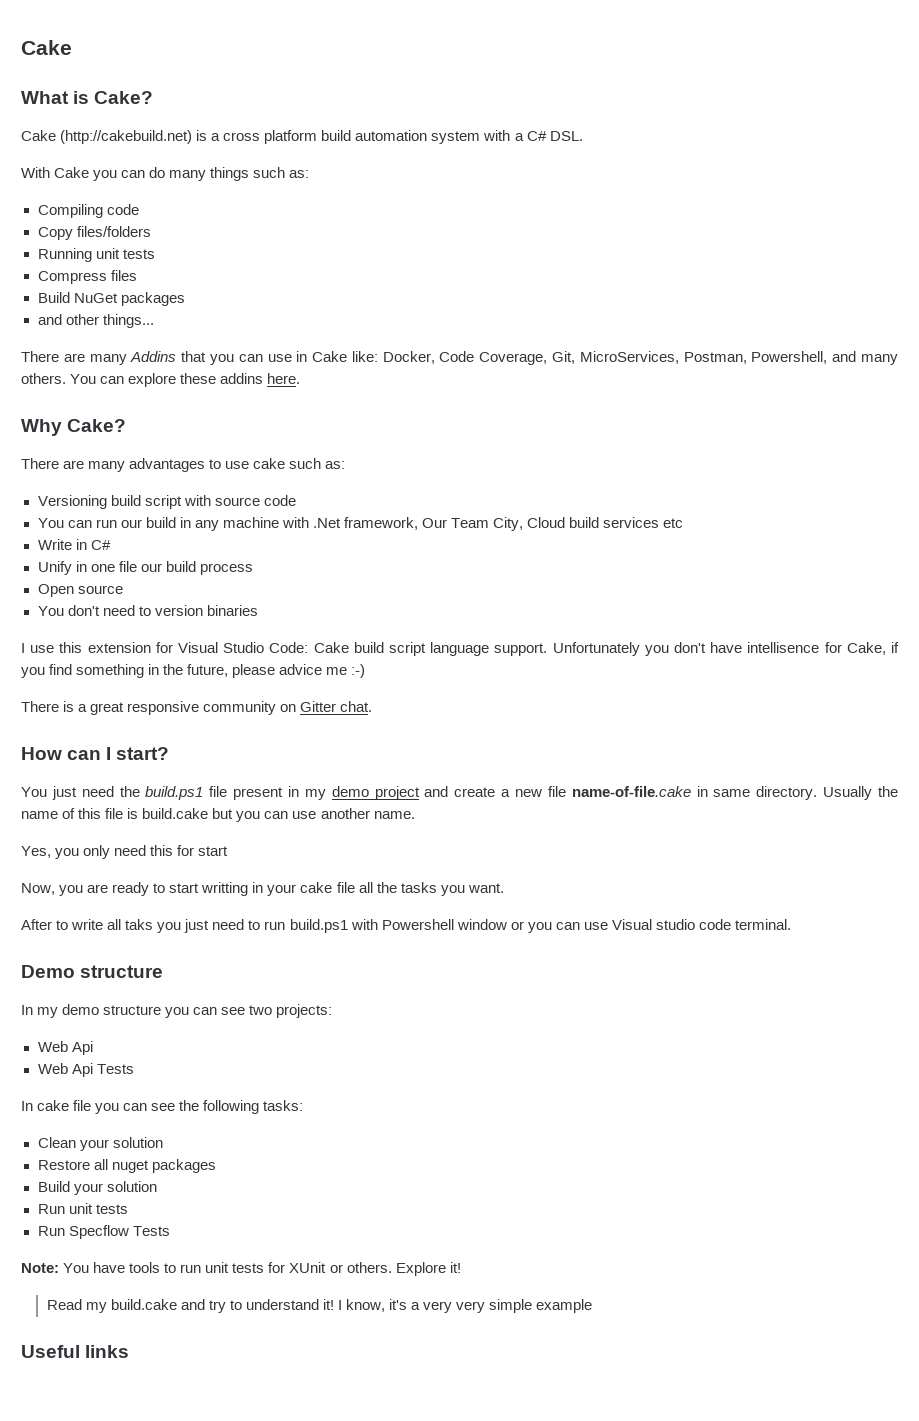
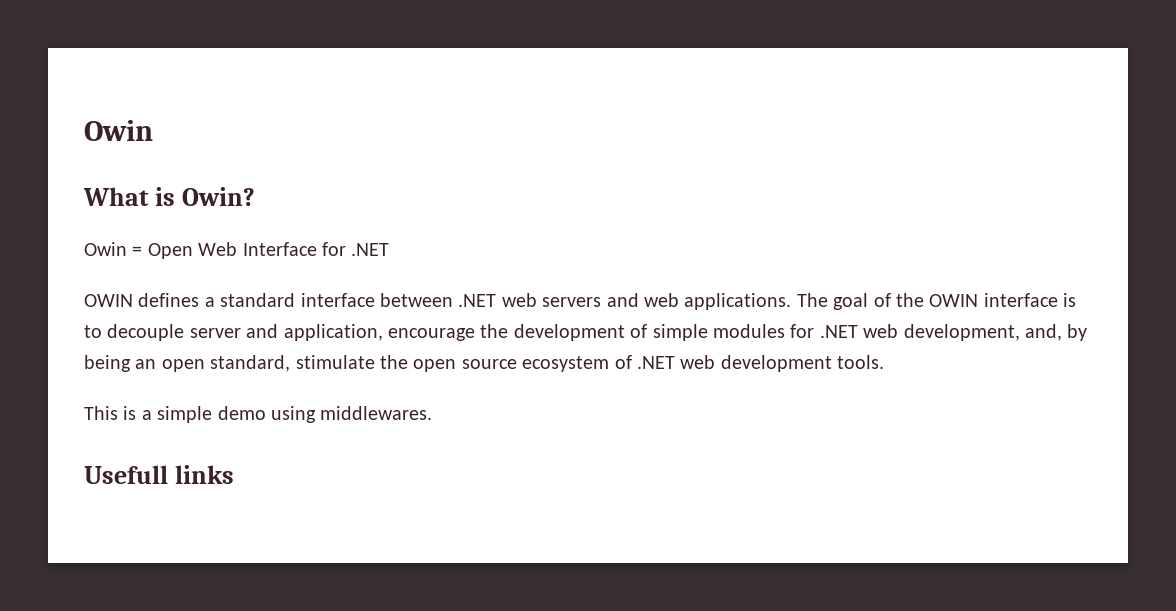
[21,40,72,55] Cake -> [84,120,153,141] Owin
[94,91,154,104] [21,130,583,144] [21,167,310,181] [37,204,139,218] [37,226,151,240] [37,248,155,262] [37,270,137,284] [37,292,185,306] [37,314,154,328] [21,351,898,365] [21,373,301,387] [21,419,127,436] [21,458,346,472] [37,495,296,509] [37,517,684,531] [37,539,111,550] [37,561,253,575] [37,584,123,597] [37,605,258,616] [21,642,900,656] [21,664,366,678] [21,701,373,715] [21,747,170,760] [21,786,898,800] [21,808,415,822] [21,845,229,859] [21,882,504,896] [21,919,792,933] [21,965,164,978] [21,1004,333,1018] [37,1041,93,1055] [37,1063,134,1077] [21,1100,304,1114] [37,1137,163,1151] [37,1159,216,1173] [37,1181,157,1195] [37,1203,128,1214] [37,1225,170,1239] [21,1262,461,1276] [46,1299,593,1313] [21,1345,80,1358] Cake? // Cake (http://cakebuild.net) is a cross platform build automation system with a C# DSL. // With Cake you can do many things such as: // Compiling code // Copy files/folders // Running unit tests // Compress files // Build NuGet packages // and other things... // There are many Addins that you can use in Cake like: Docker, Code Coverage, Git, MicroServices, Postman, Powershell, and many others. You can explore these addins here. // Why Cake? // There are many advantages to use cake such as: // Versioning build script with source code // You can run our build in any machine with .Net framework, Our Team City, Cloud build services etc // Write in C# // Unify in one file our build process // Open source // You don't need to version binaries // I use this extension for Visual Studio Code: Cake build script language support. Unfortunately you don't have intellisence for Cake, if you find something in the future, please advice me :-) // There is a great responsive community on Gitter chat. // How can I start? // You just need the build.ps1 file present in my demo project and create a new file name-of-file.cake in same directory. Usually the name of this file is build.cake but you can use another name. // Yes, you only need this for start // Now, you are ready to start writting in your cake file all the tasks you want. // After to write all taks you just need to run build.ps1 with Powershell window or you can use Visual studio code terminal. // Demo structure // In my demo structure you can see two projects: // Web Api // Web Api Tests // In cake file you can see the following tasks: // Clean your solution // Restore all nuget packages // Build your solution // Run unit tests // Run Specflow Tests // Note: You have tools to run unit tests for XUnit or others. Explore it! // Read my build.cake and try to understand it! I know, it's a very very simple example // Useful -> [181,187,255,206] [84,242,390,259] [84,293,1077,310] [84,324,1088,341] [84,355,885,372] [84,406,433,423] [84,465,168,484] Owin? // Owin = Open Web Interface for .NET // OWIN defines a standard interface between .NET web servers and web applications. The goal of the OWIN interface is to decouple server and application, encourage the development of simple modules for .NET web development, and, by being an open standard, stimulate the open source ecosystem of .NET web development tools. // This is a simple demo using middlewares. // Usefull

